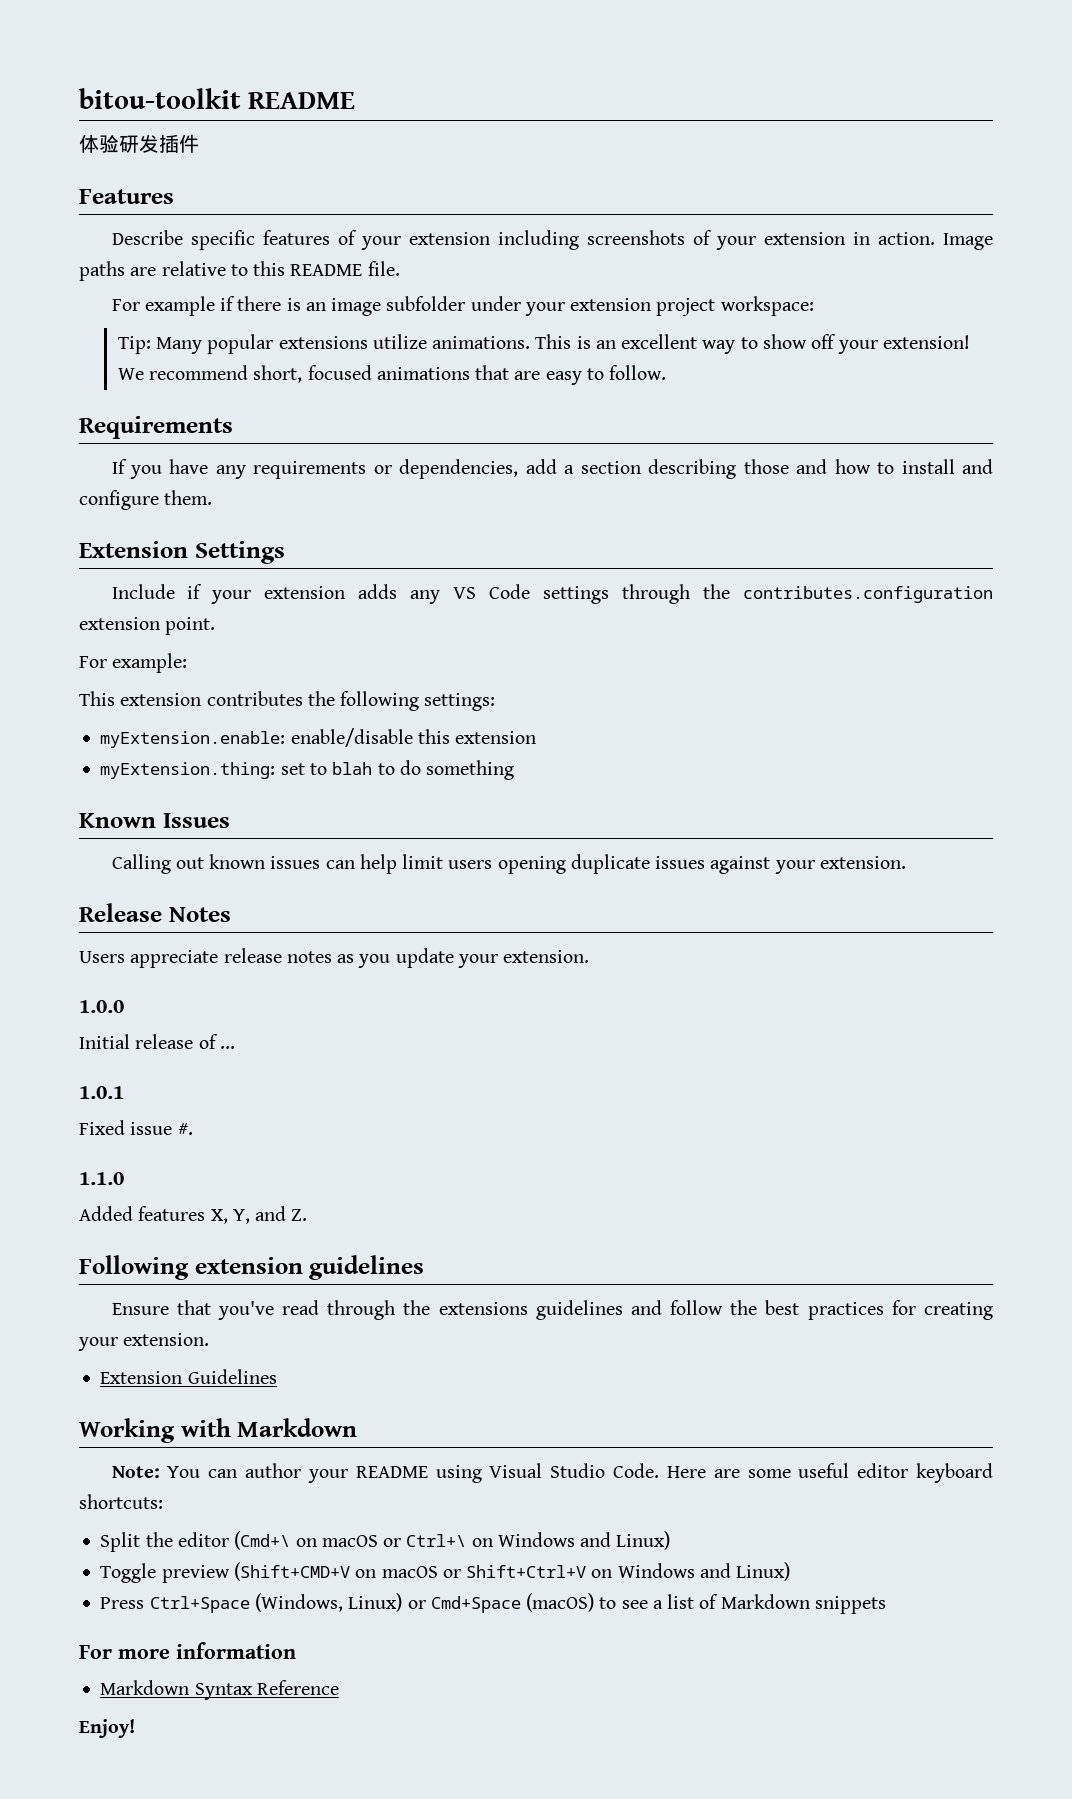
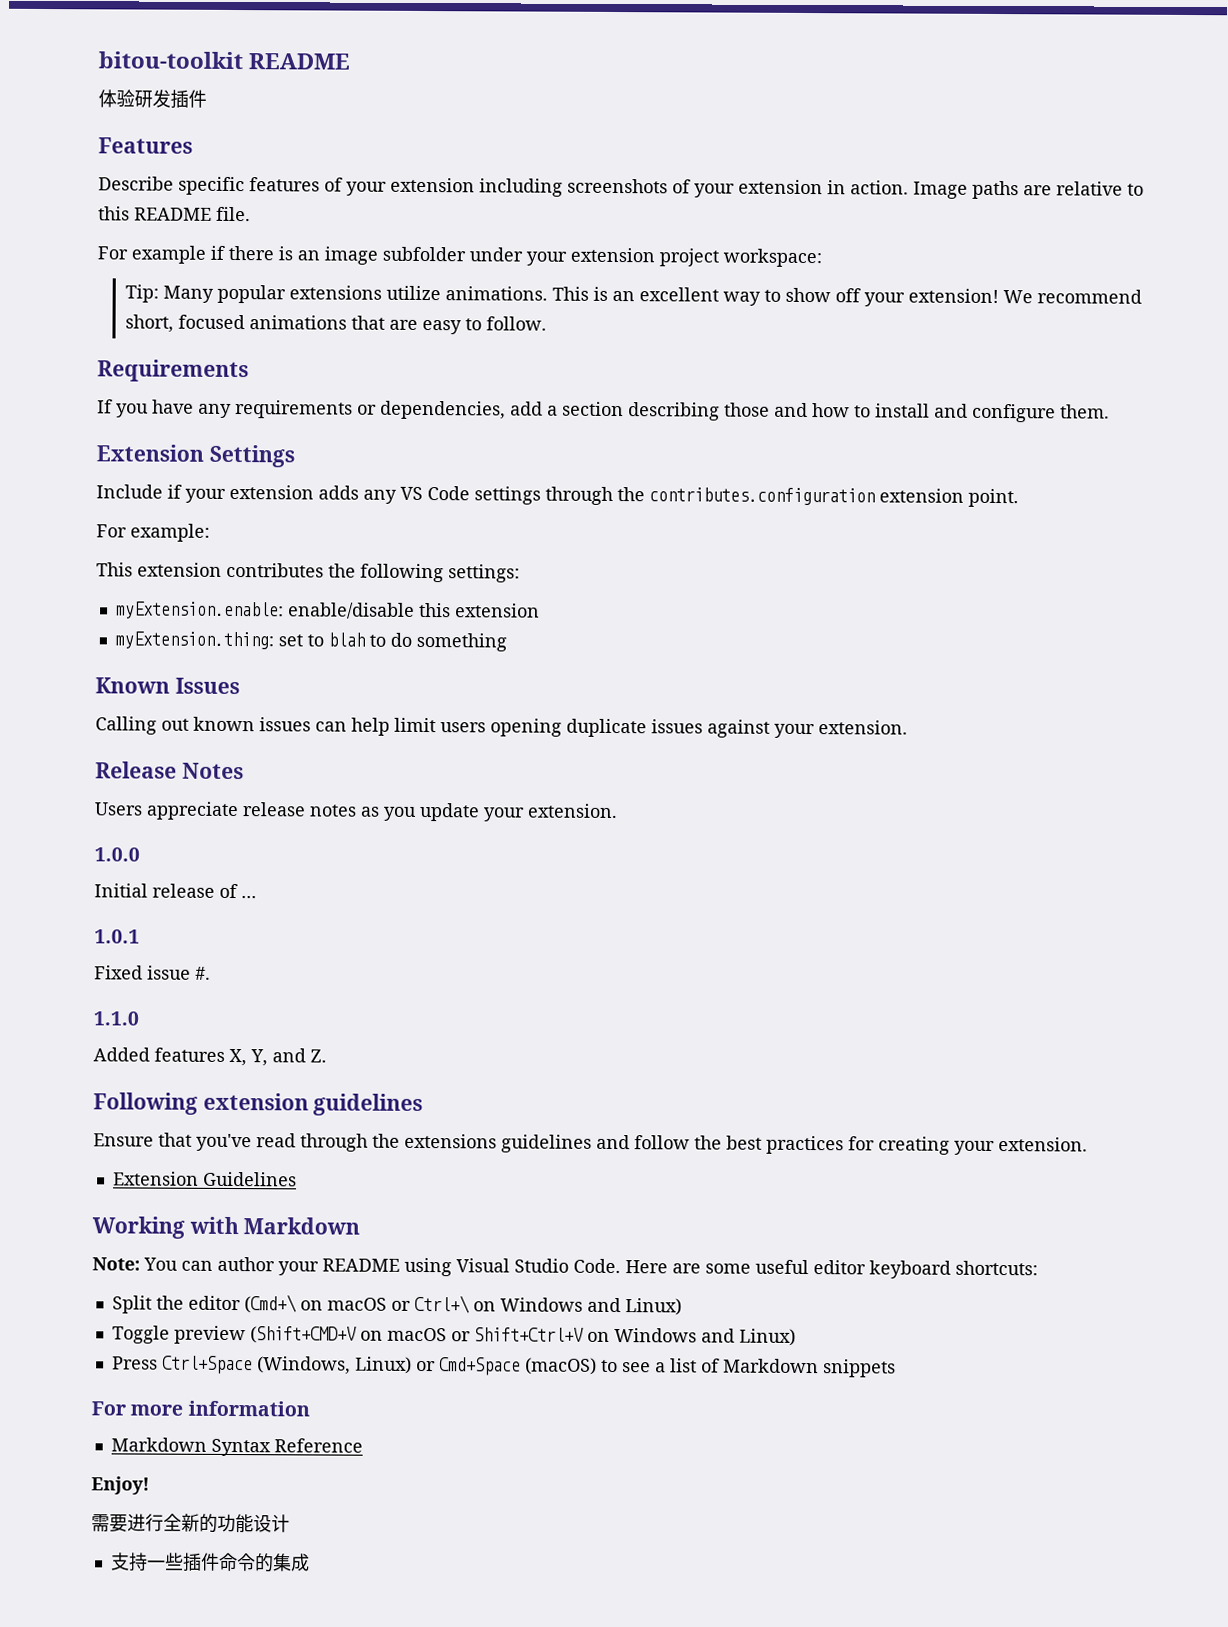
(135, 1728) none -> [91,1513,290,1534] [110,1552,310,1573] // 需要进行全新的功能设计 // 支持一些插件命令的集成

